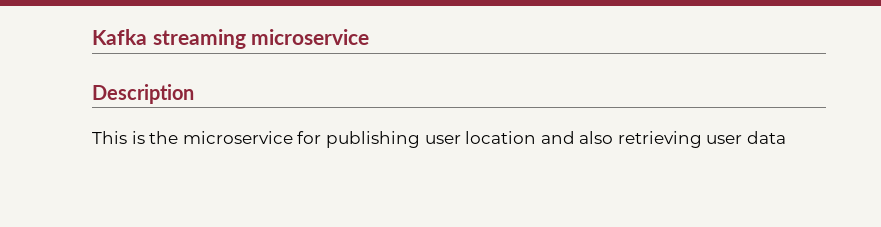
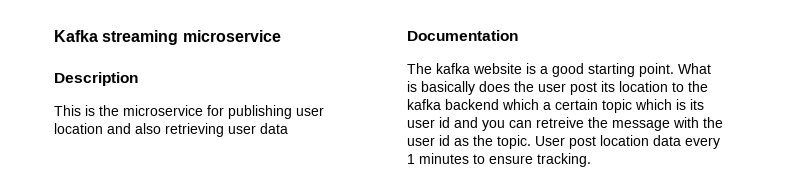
(787, 137) none -> [407,30,518,41] [407,63,711,77] [407,81,708,95] [407,99,704,113] [407,117,723,131] [407,135,720,149] [407,153,591,167] // Documentation // The kafka website is a good starting point. What is basically does the user post its location to the kafka backend which a certain topic which is its user id and you can retreive the message with the user id as the topic. User post location data every 1 minutes to ensure tracking.

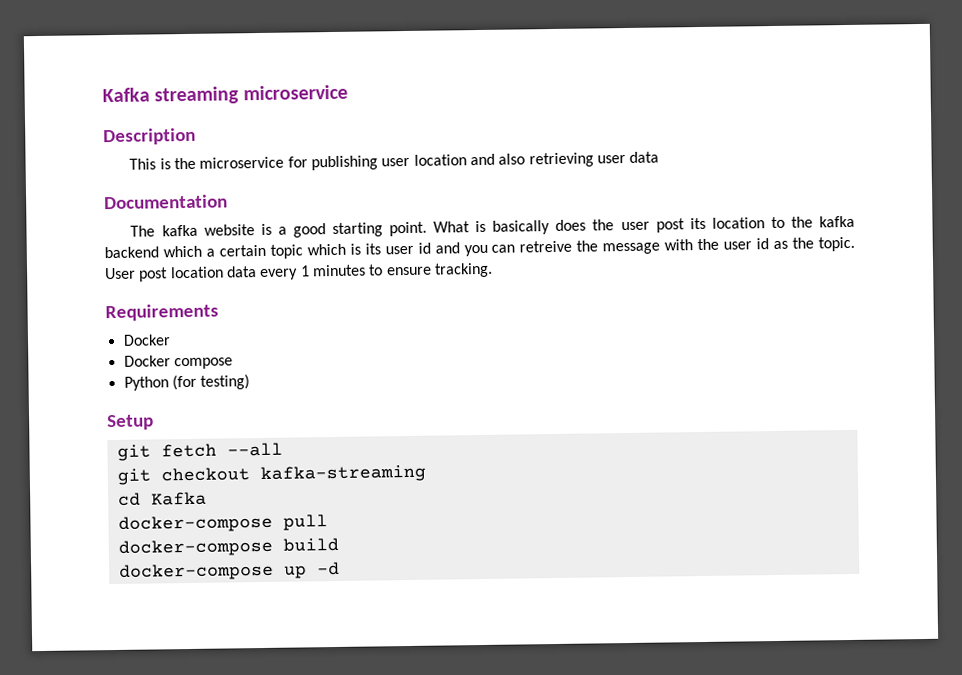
(591, 160) none -> [105,303,219,322] [122,334,171,346] [123,355,233,370] [123,374,251,391] [107,414,154,431] [116,442,283,461] [116,464,426,485] [117,491,207,506] [117,514,328,533] [117,537,339,557] [118,561,340,581] // Requirements // Docker // Docker compose // Python (for testing) // Setup // git fetch --all // git checkout kafka-streaming // cd Kafka // docker-compose pull // docker-compose build // docker-compose up -d

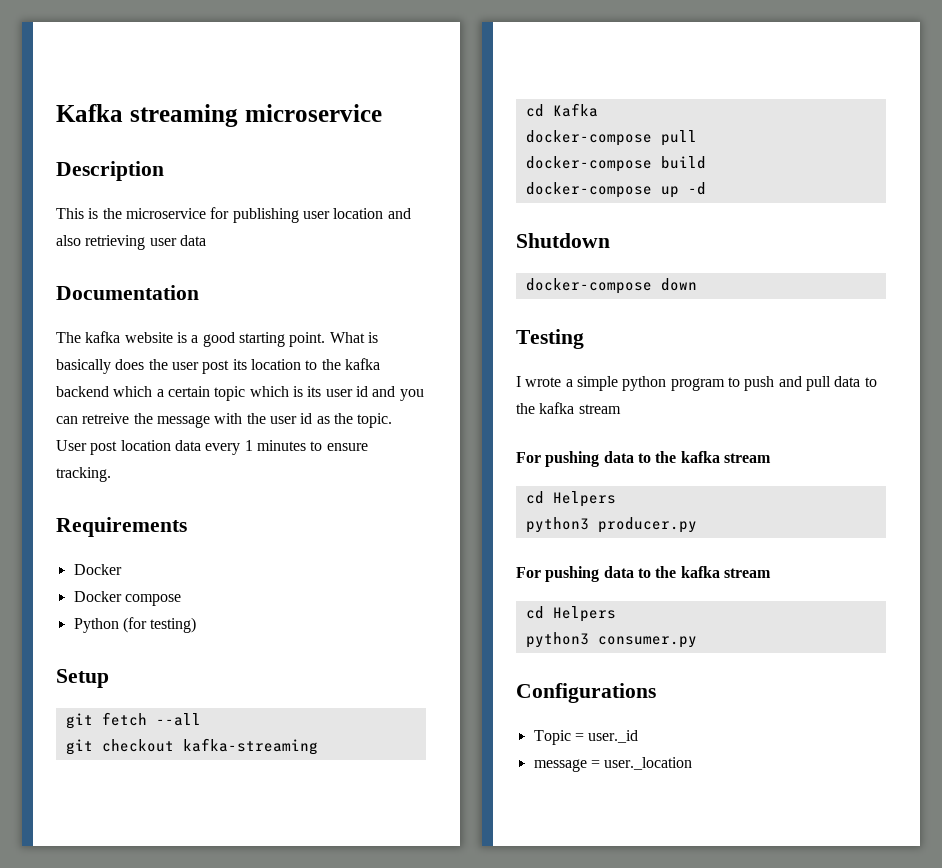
(340, 568) none -> [516,233,610,248] [525,278,697,294] [516,329,584,349] [516,376,877,391] [516,402,621,414] [516,451,771,467] [525,491,616,507] [525,517,697,533] [516,566,771,582] [525,606,616,622] [525,632,697,648] [516,683,656,703] [533,730,639,745] [533,757,693,772] // Shutdown // docker-compose down // Testing // I wrote a simple python program to push and pull data to the kafka stream // For pushing data to the kafka stream // cd Helpers // python3 producer.py // For pushing data to the kafka stream // cd Helpers // python3 consumer.py // Configurations // Topic = user._id // message = user._location

